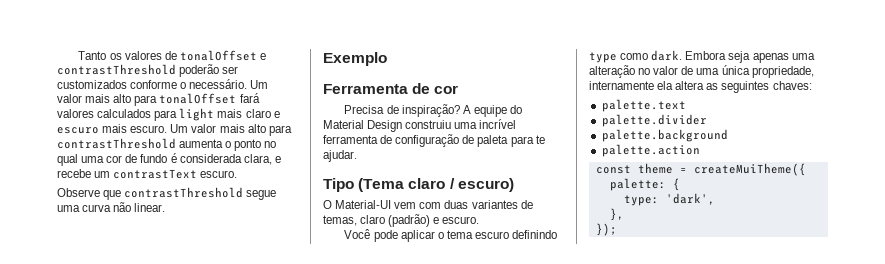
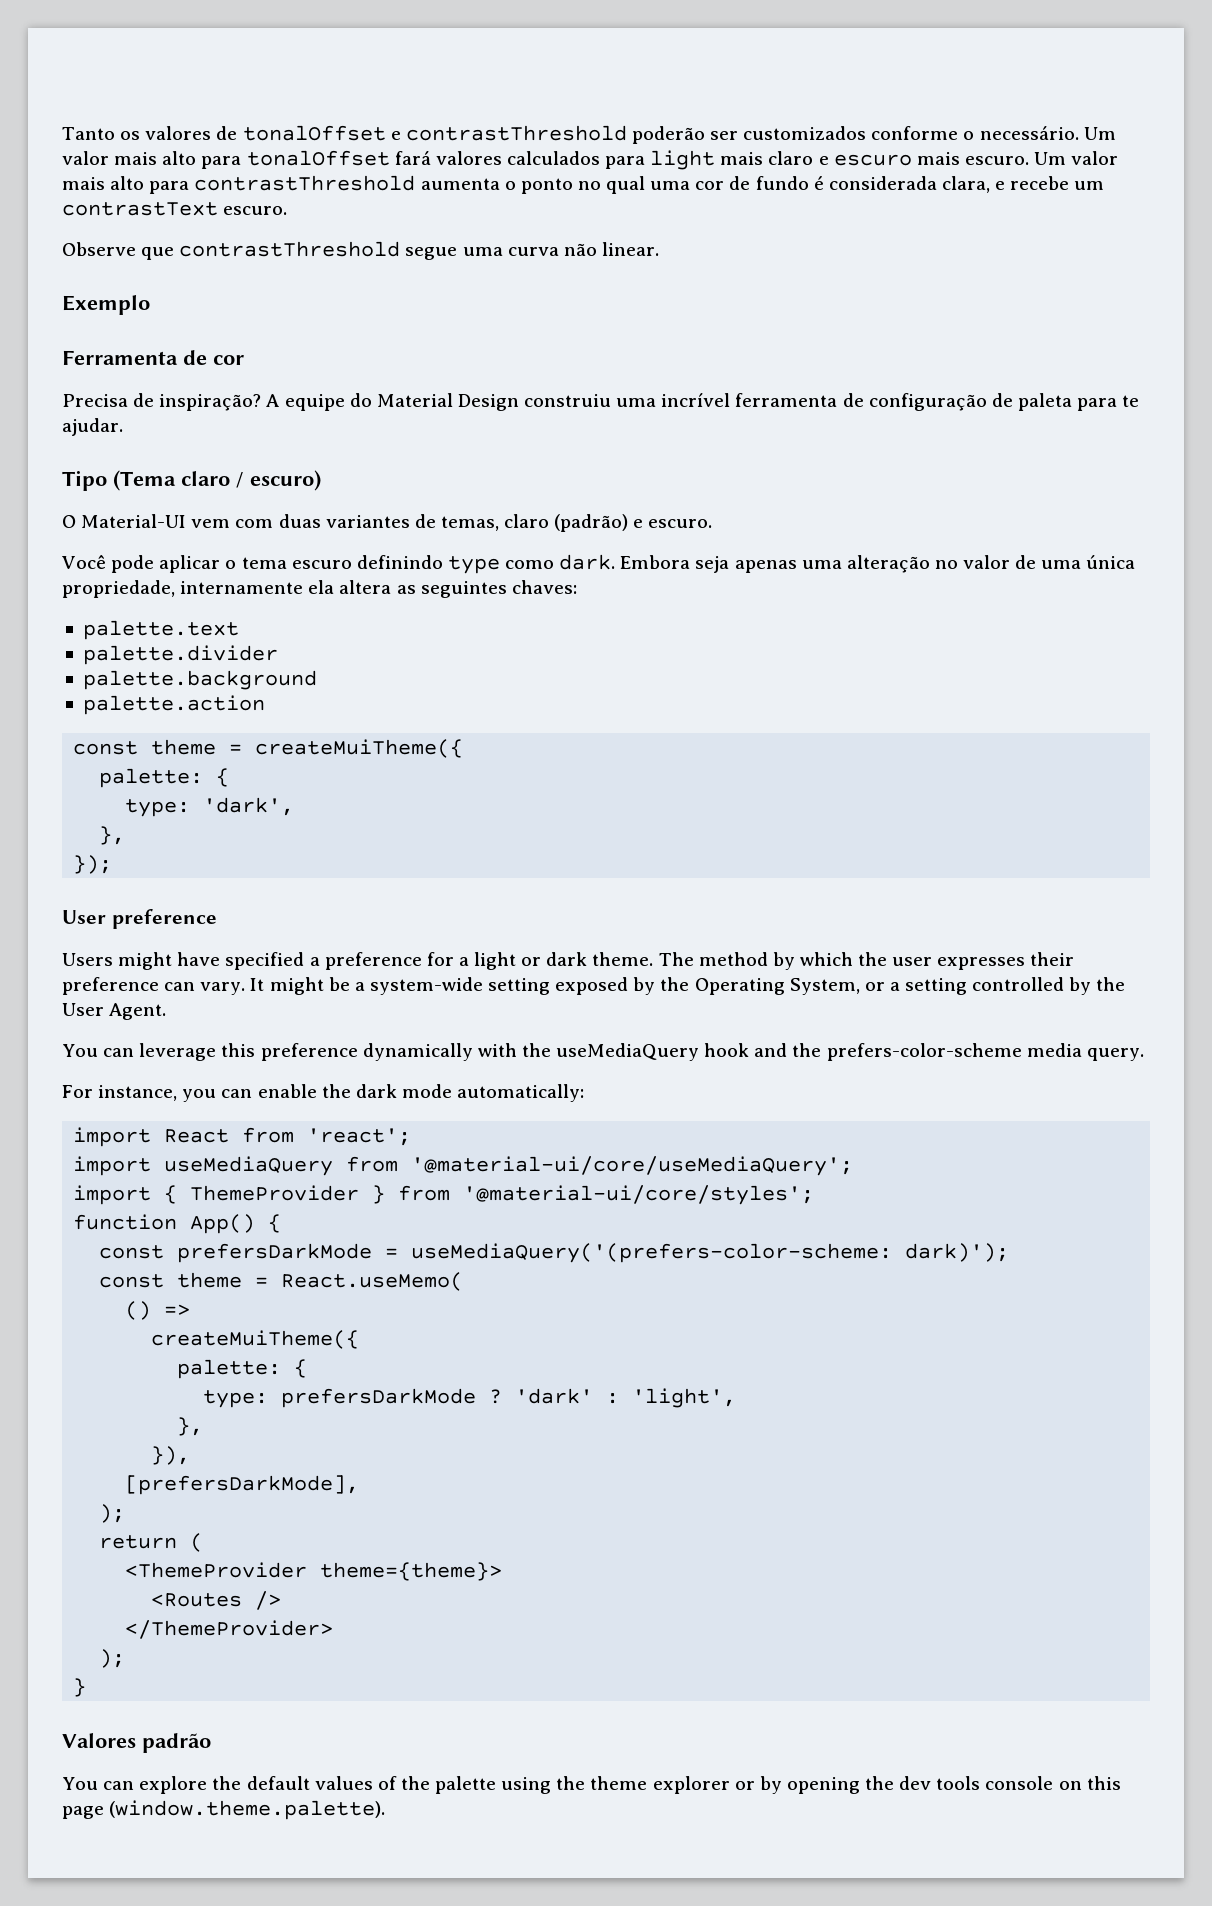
(617, 229) none -> [62,909,217,929] [62,952,1075,970] [62,977,1126,995] [62,1003,167,1020] [62,1043,1144,1061] [62,1084,585,1102] [73,1127,412,1147] [73,1156,854,1176] [73,1185,815,1205] [73,1214,282,1234] [99,1243,1010,1263] [99,1272,464,1291] [125,1301,191,1320] [151,1330,360,1349] [177,1359,308,1379] [203,1388,737,1408] [177,1417,204,1436] [151,1446,191,1465] [125,1475,360,1495] [99,1504,126,1523] [99,1533,204,1552] [125,1562,503,1581] [151,1591,282,1610] [125,1620,334,1639] [99,1649,126,1668] [73,1678,87,1697] [62,1733,211,1753] [62,1776,1121,1794] [62,1800,386,1820] // User preference // Users might have specified a preference for a light or dark theme. The method by which the user expresses their preference can vary. It might be a system-wide setting exposed by the Operating System, or a setting controlled by the User Agent. // You can leverage this preference dynamically with the useMediaQuery hook and the prefers-color-scheme media query. // For instance, you can enable the dark mode automatically: // import React from 'react'; // import useMediaQuery from '@material-ui/core/useMediaQuery'; // import { ThemeProvider } from '@material-ui/core/styles'; // function App() { // const prefersDarkMode = useMediaQuery('(prefers-color-scheme: dark)'); // const theme = React.useMemo( // () => // createMuiTheme({ // palette: { // type: prefersDarkMode ? 'dark' : 'light', // }, // }), // [prefersDarkMode], // ); // return ( // <ThemeProvider theme={theme}> // <Routes /> // </ThemeProvider> // ); // } // Valores padrão // You can explore the default values of the palette using the theme explorer or by opening the dev tools console on this page (window.theme.palette).

